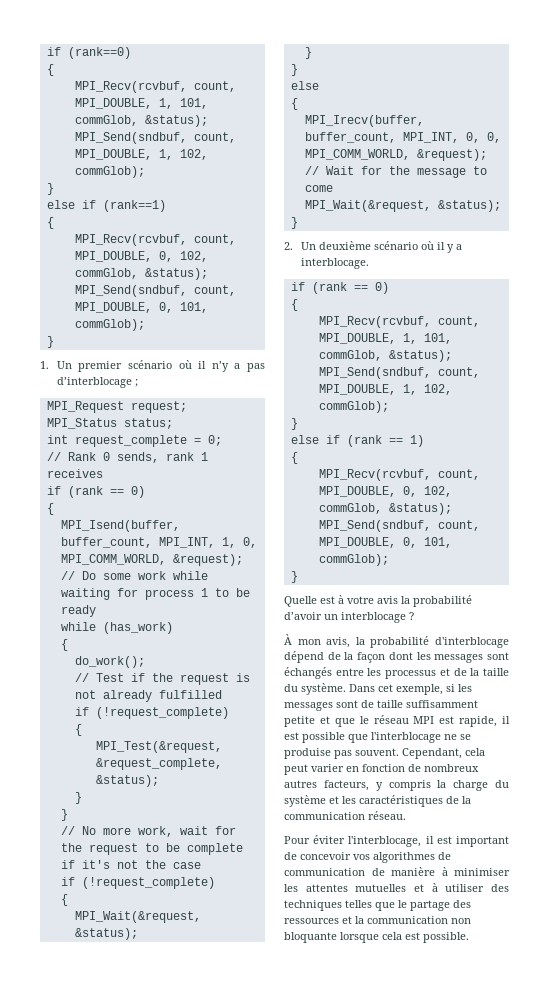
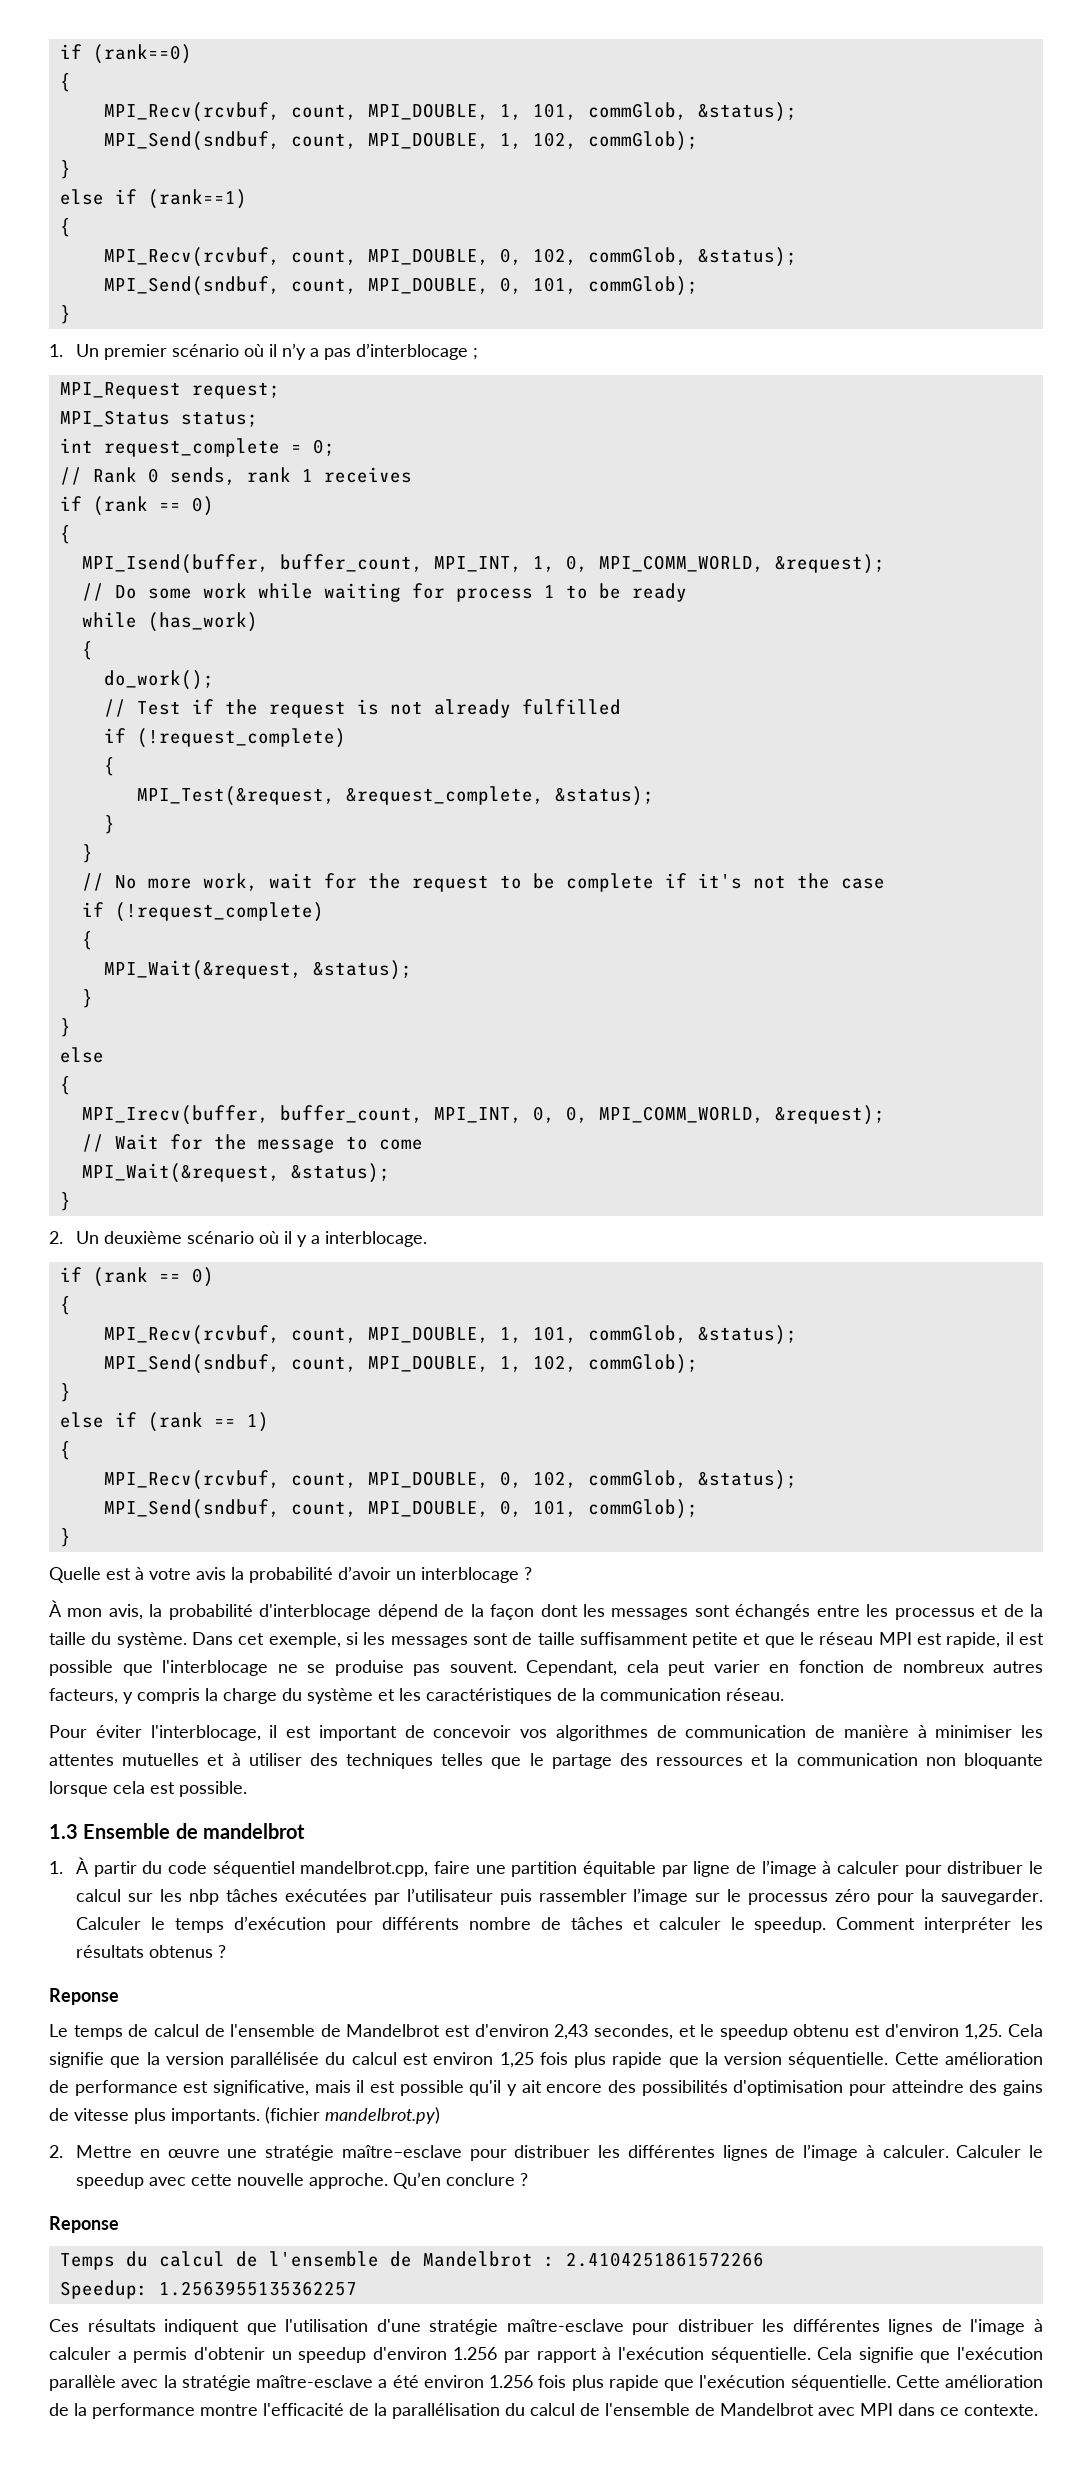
(469, 937) none -> [49,1823,305,1839] [49,1857,1044,1877] [76,1888,1043,1905] [76,1916,1043,1933] [76,1945,227,1958] [49,1988,119,2005] [49,2024,1044,2040] [49,2052,1044,2068] [49,2080,1043,2096] [49,2107,440,2124] [49,2144,1043,2161] [76,2172,529,2189] [49,2216,119,2233] [59,2251,764,2270] [59,2280,357,2299] [49,2319,1043,2335] [49,2347,1043,2363] [49,2375,1043,2391] [49,2403,1038,2419] // 1.3 Ensemble de mandelbrot // 1. À partir du code séquentiel mandelbrot.cpp, faire une partition équitable par ligne de l’image à calculer pour distribuer le calcul sur les nbp tâches exécutées par l’utilisateur puis rassembler l’image sur le processus zéro pour la sauvegarder. Calculer le temps d’exécution pour différents nombre de tâches et calculer le speedup. Comment interpréter les résultats obtenus ? // Reponse // Le temps de calcul de l'ensemble de Mandelbrot est d'environ 2,43 secondes, et le speedup obtenu est d'environ 1,25. Cela signifie que la version parallélisée du calcul est environ 1,25 fois plus rapide que la version séquentielle. Cette amélioration de performance est significative, mais il est possible qu'il y ait encore des possibilités d'optimisation pour atteindre des gains de vitesse plus importants. (fichier mandelbrot.py) // 2. Mettre en œuvre une stratégie maître–esclave pour distribuer les différentes lignes de l’image à calculer. Calculer le speedup avec cette nouvelle approche. Qu’en conclure ? // Reponse // Temps du calcul de l'ensemble de Mandelbrot : 2.4104251861572266 // Speedup: 1.2563955135362257 // Ces résultats indiquent que l'utilisation d'une stratégie maître-esclave pour distribuer les différentes lignes de l'image à calculer a permis d'obtenir un speedup d'environ 1.256 par rapport à l'exécution séquentielle. Cela signifie que l'exécution parallèle avec la stratégie maître-esclave a été environ 1.256 fois plus rapide que l'exécution séquentielle. Cette amélioration de la performance montre l'efficacité de la parallélisation du calcul de l'ensemble de Mandelbrot avec MPI dans ce contexte.

